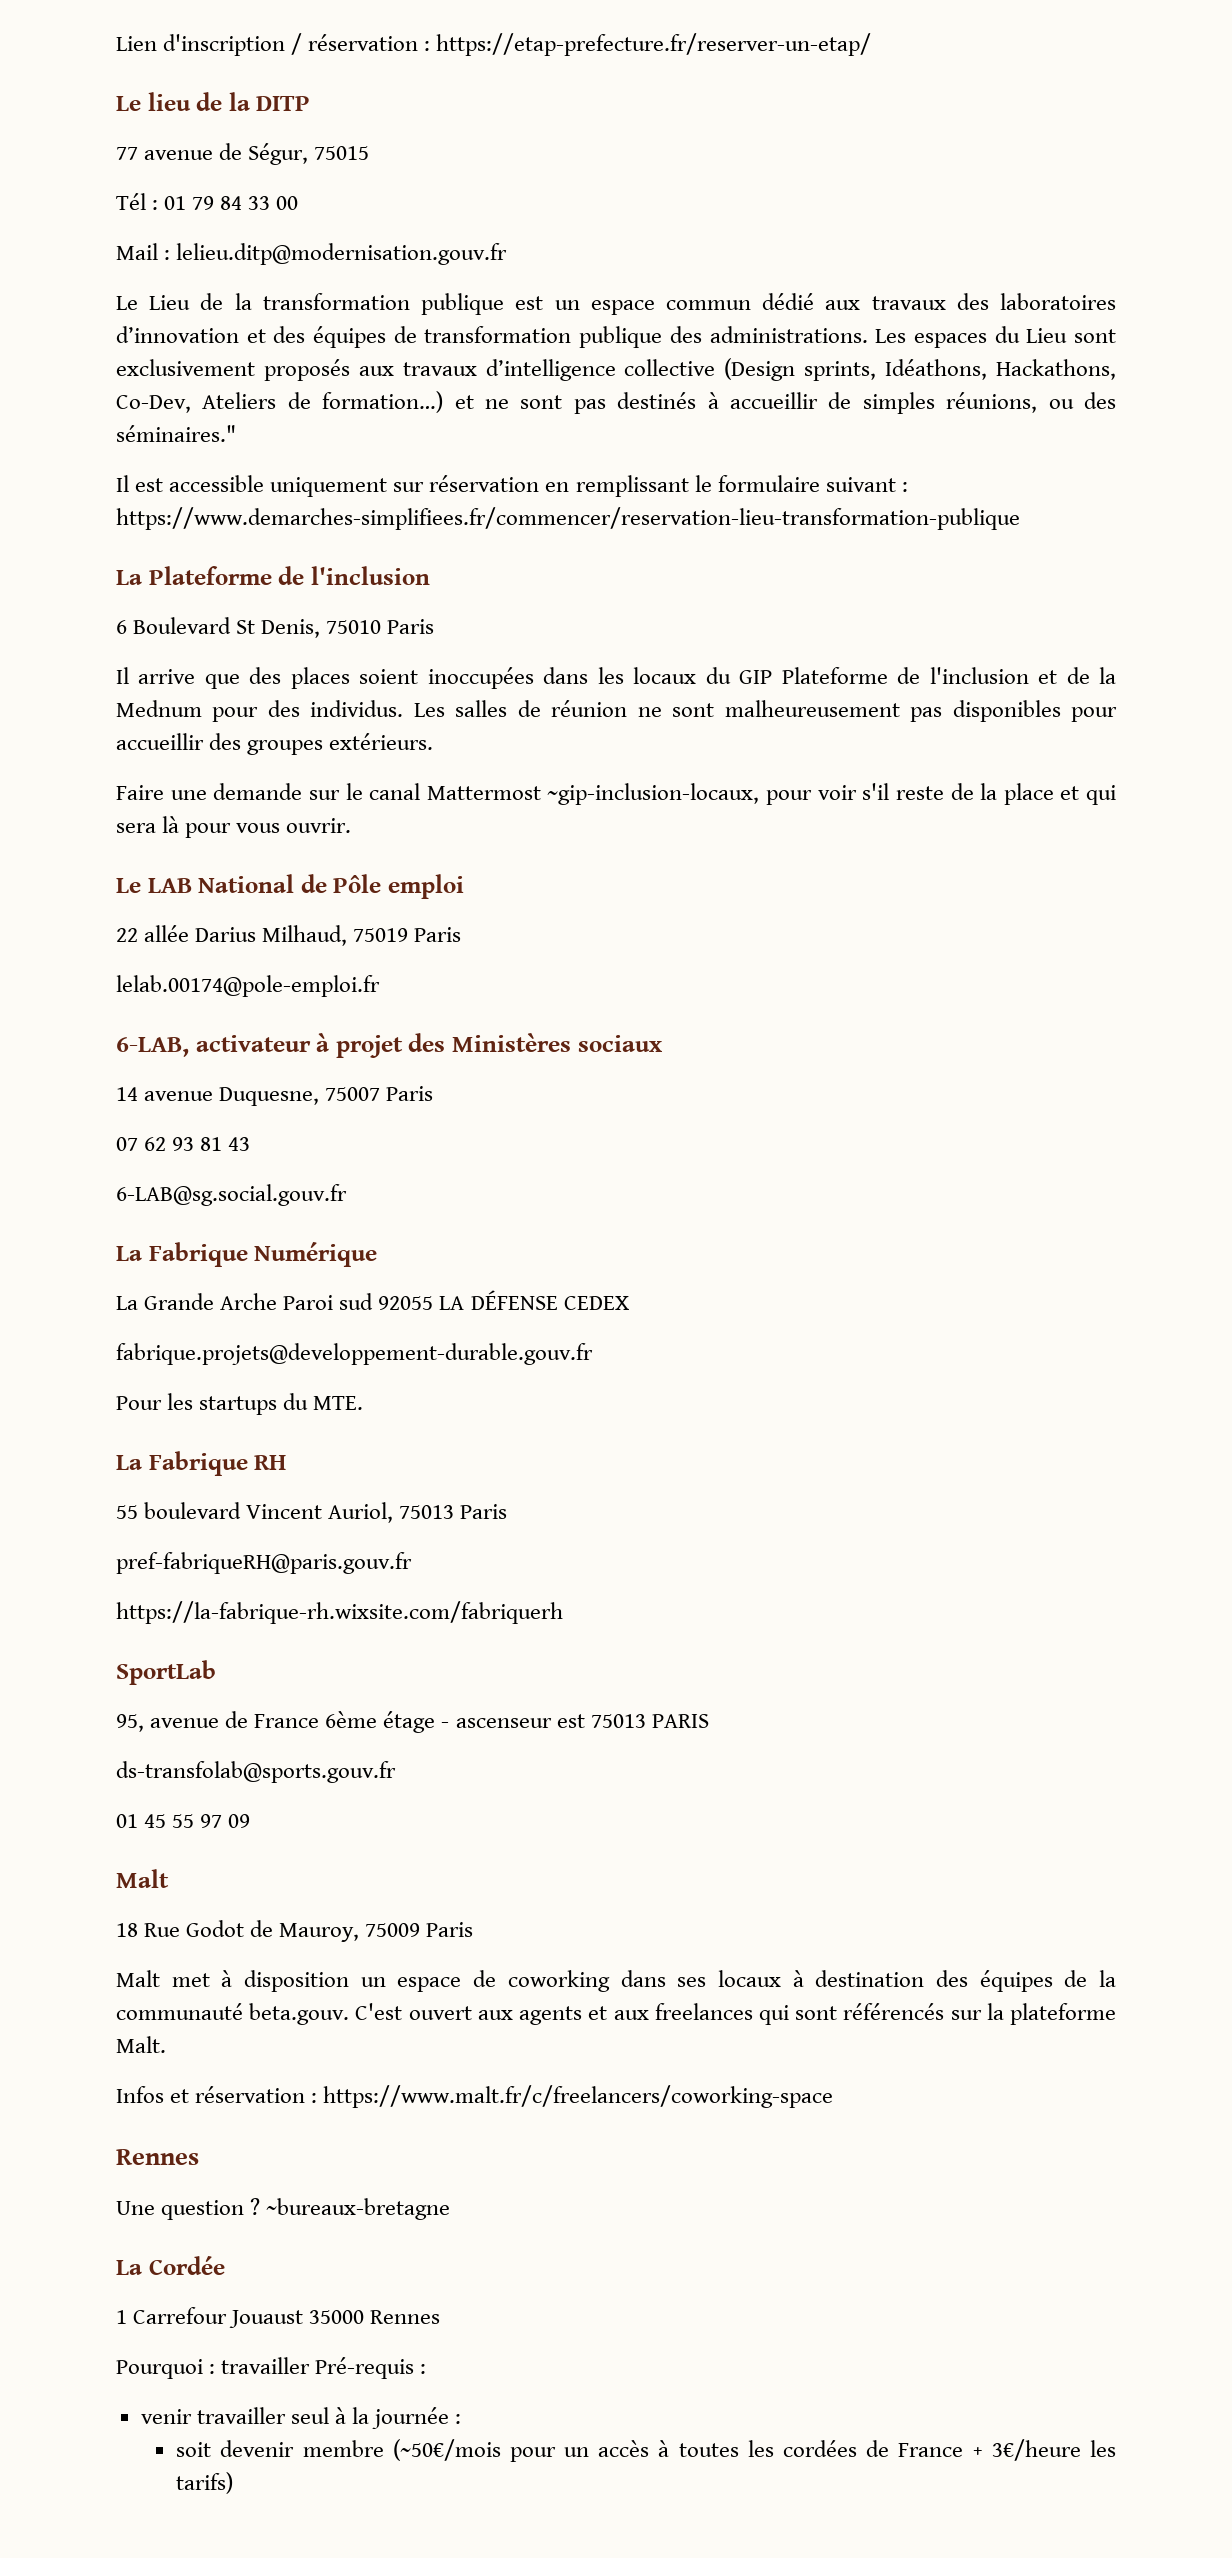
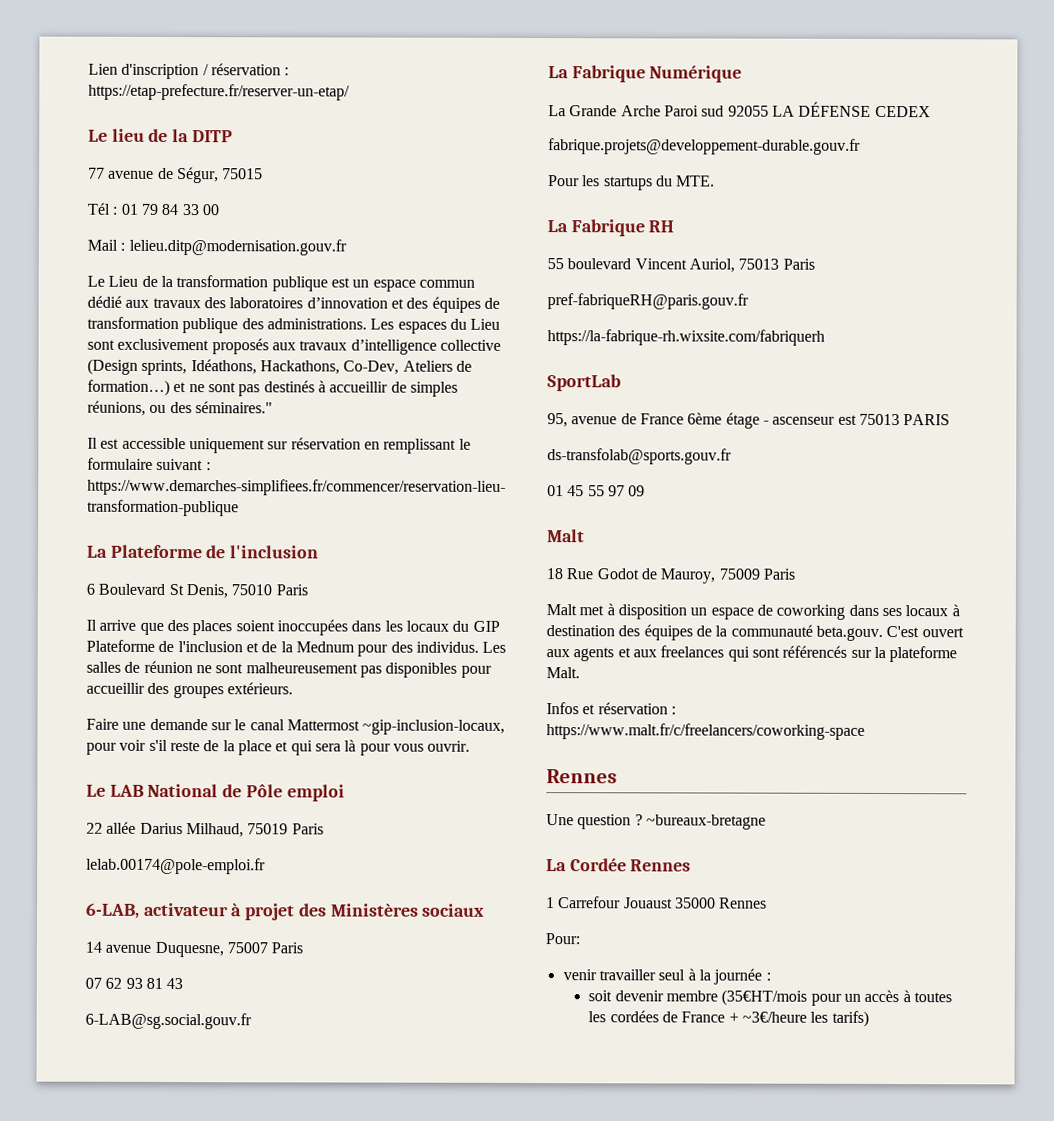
(225, 2265) none -> [630,859,692,872] Rennes
[116,2357,427,2379] Pourquoi : travailler Pré-requis : -> [545,933,580,945] Pour:
[392,2439,501,2461] (~50€/mois -> [721,989,808,1006] (35€HT/mois
[991,2439,1081,2461] 3€/heure -> [741,1011,807,1023] ~3€/heure

